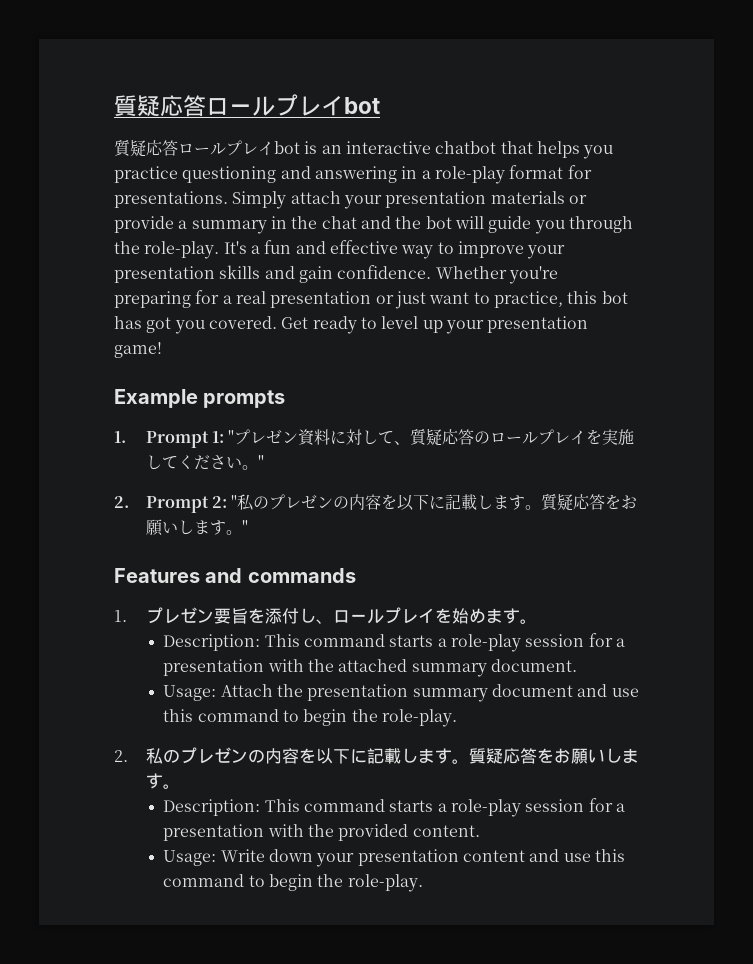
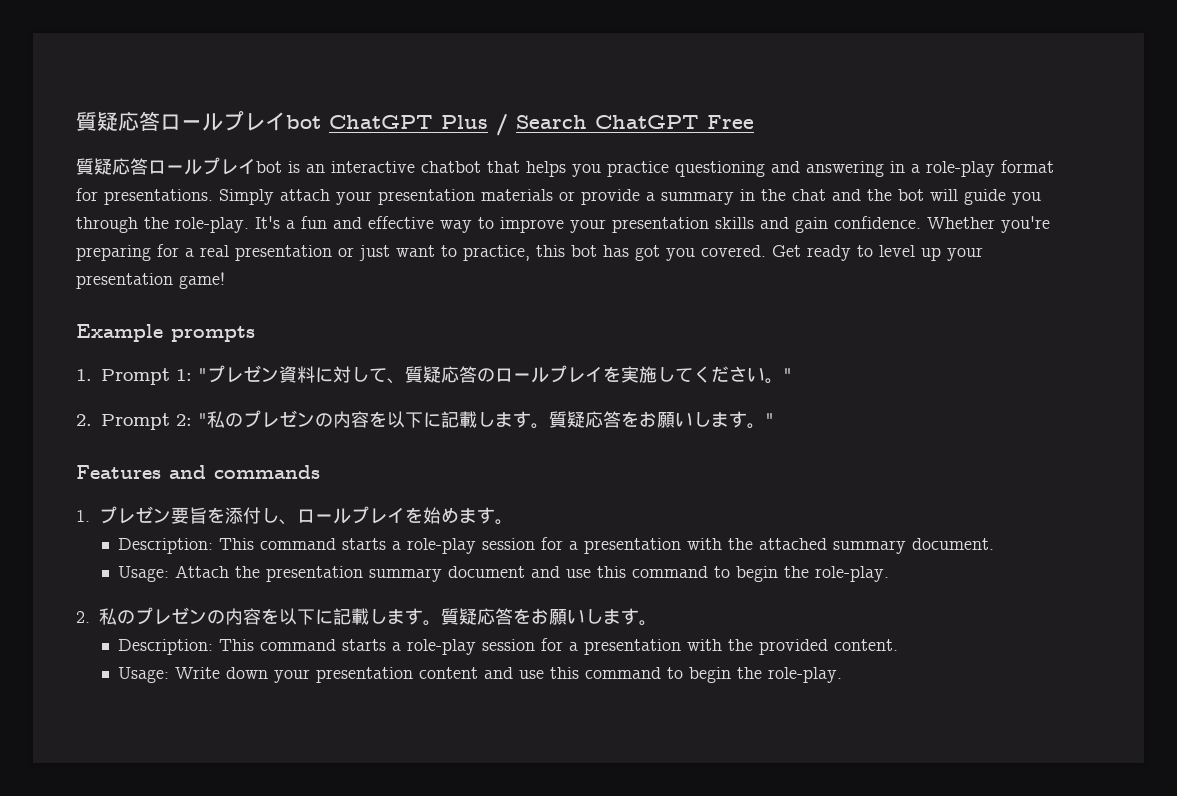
[114,94,380,117] 質疑応答ロールプレイbot -> [76,111,754,136] 質疑応答ロールプレイbot ChatGPT Plus / Search ChatGPT Free

